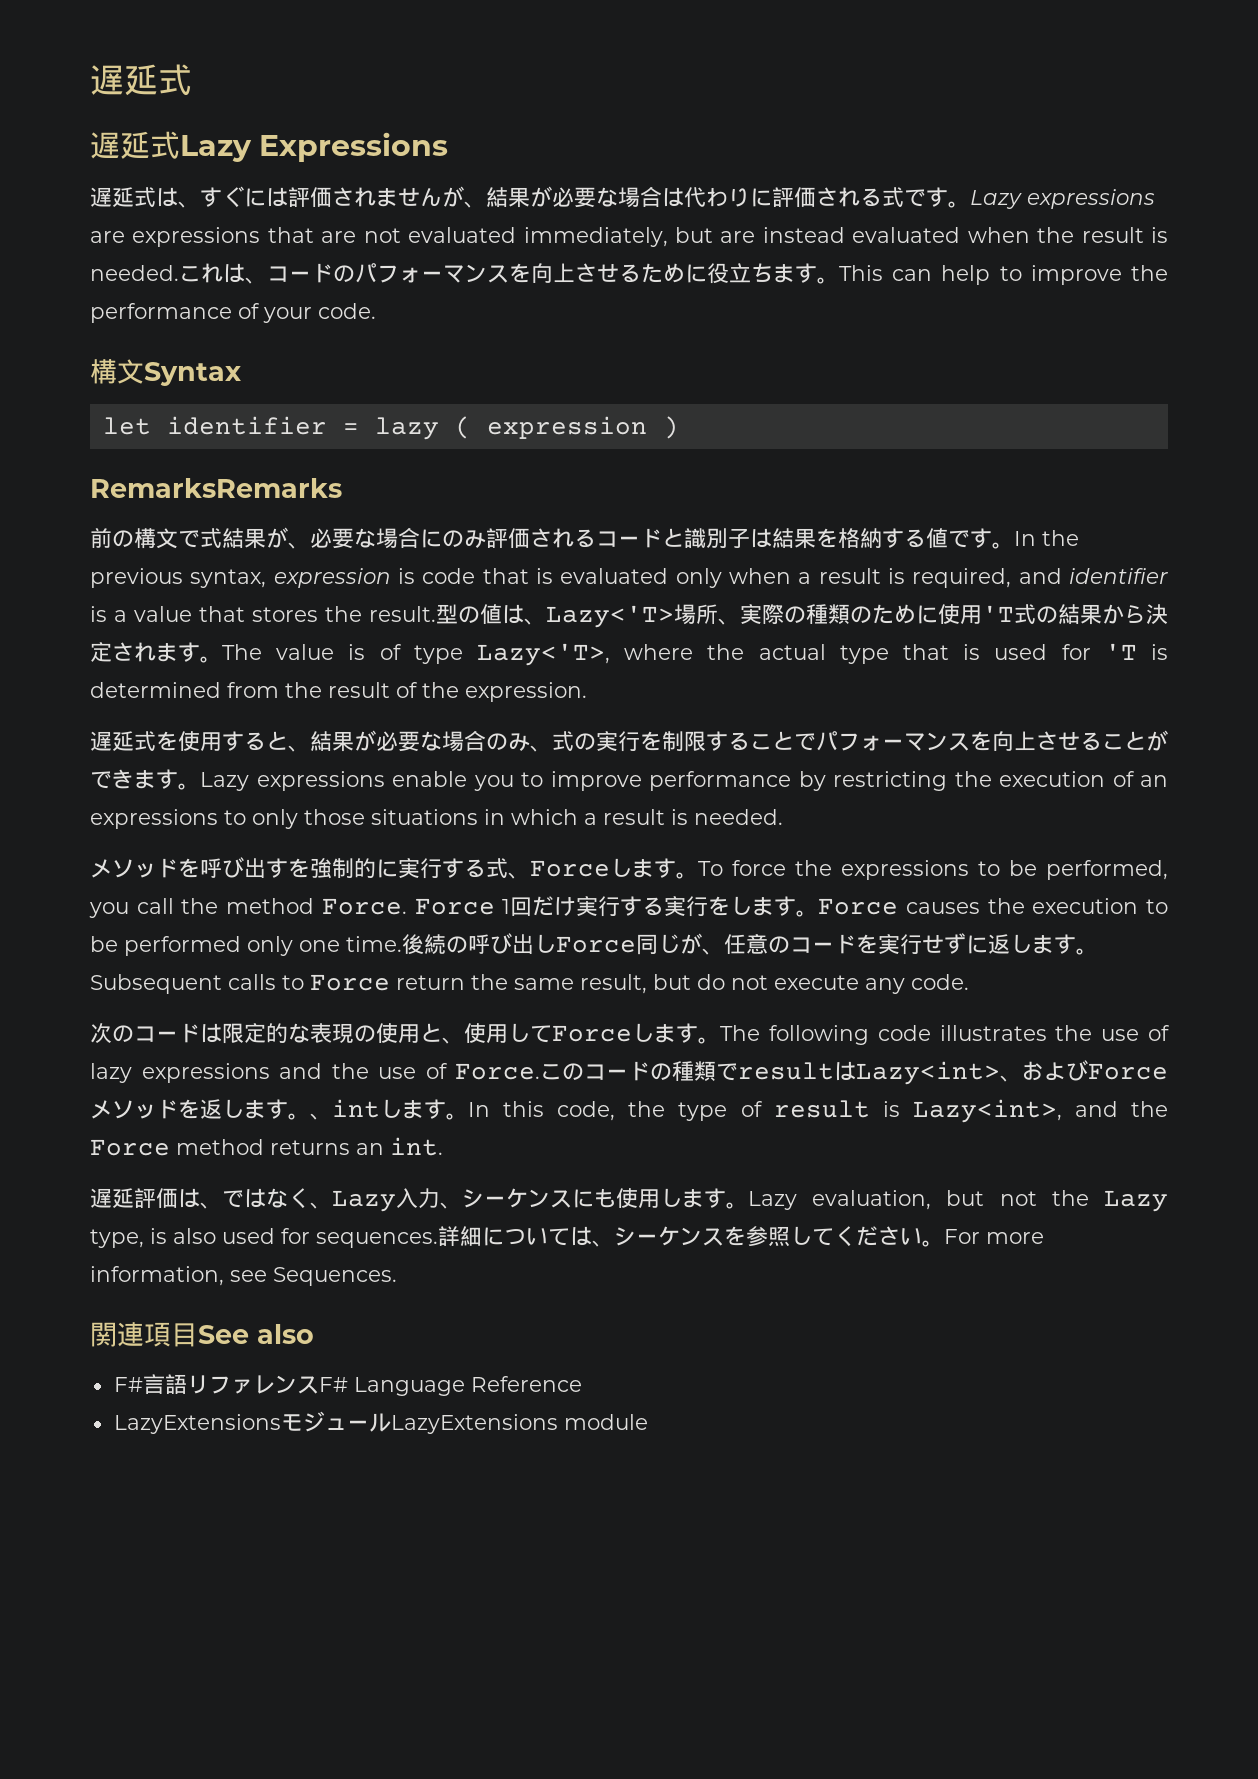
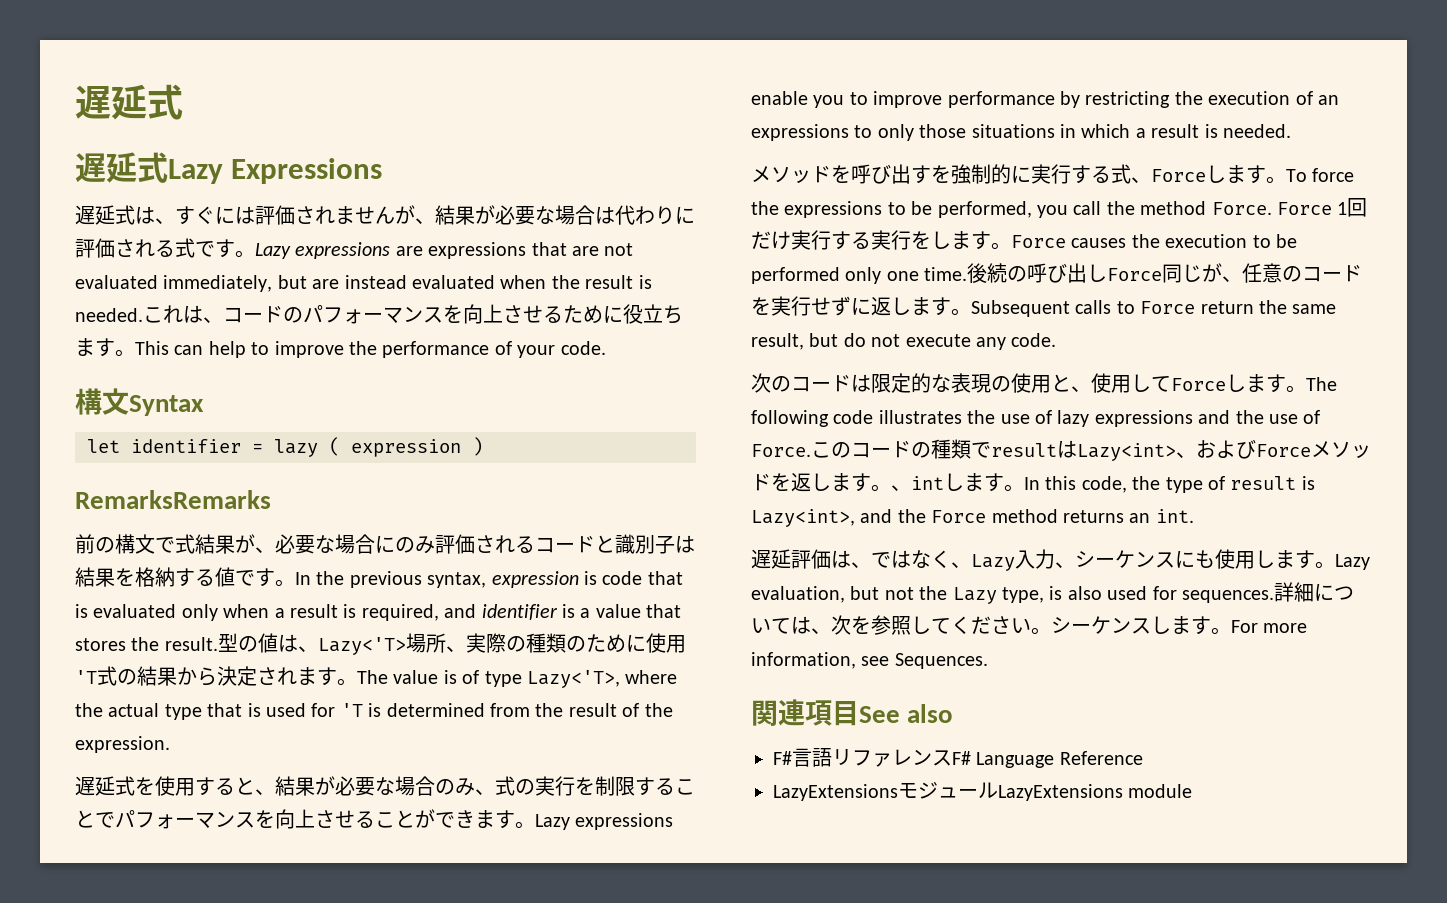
[614,1226,724,1246] シーケンス -> [831,615,851,635] 次
(944, 1243) none -> [1051,616,1231,635] シーケンスします。

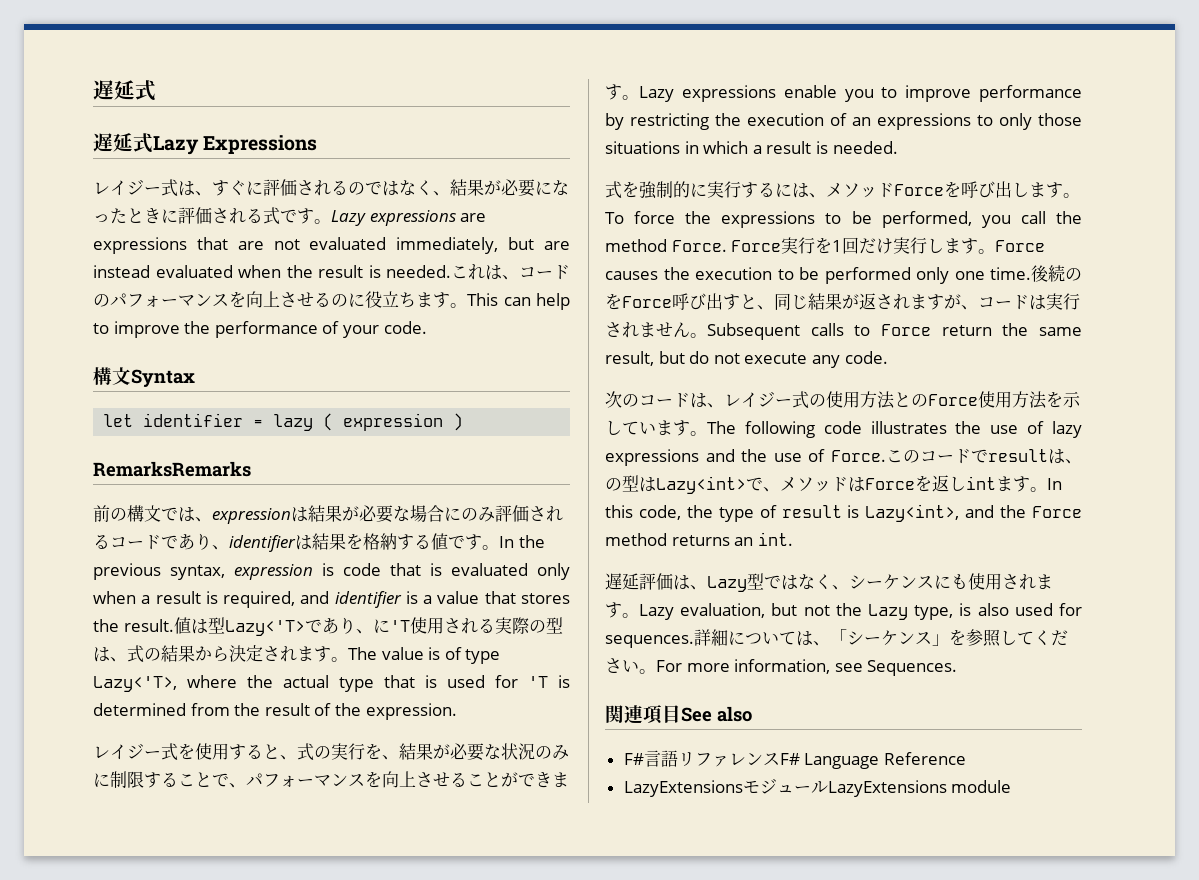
[75,205,115,225] 遅延 -> [93,179,161,196] レイジー
[235,205,675,225] は評価されませんが、結果が必要な場合は代わり -> [263,179,569,197] [93,208,161,224] 評価されるのではなく、結果が必要になったとき
[563,305,603,324] ため -> [331,294,348,307] の
[175,534,275,554] 式結果が、 -> [178,505,359,524] は、expressionは結果が
[595,534,675,554] と識別子 -> [161,533,296,552] であり、identifier
[217,633,686,655] [75,670,97,684] 型の値は、Lazy<'T>場所、実際の種類のために使用'T -> [173,617,563,636] [93,647,127,662] 値は型Lazy<'T>であり、に'T使用される実際の型は、
[75,776,115,796] 遅延 -> [93,743,161,760] レイジー
[275,776,595,796] 結果が必要な場合のみ、式の実行を -> [297,743,569,761] [93,773,110,787] 式の実行を、結果が必要な状況のみに
(115, 820) none -> [229,783,246,788] 、
[751,164,931,184] メソッドを呼び出す -> [605,181,622,199] 式
[1111,164,1206,184] 式、Force -> [775,181,1012,198] には、メソッドForceを呼び出
(1332, 208) none -> [781,237,833,254] 実行を
[831,230,931,250] する実行を -> (928, 245) none
[1027,263,1363,283] [751,296,951,316] 呼び出しForce同じが、任意のコードを実行せずに返します -> [605,293,1080,310] [605,322,690,338] をForce呼び出すと、同じ結果が返されますが、コードは実行されません
[871,373,1246,393] 限定的な表現の使用と、使用してForceし -> [707,391,1081,409] [605,420,656,435] 、レイジー式の使用方法とのForce使用方法を示してい
[911,439,971,459] の種類 -> (971, 456) none
[1077,439,1371,461] [751,473,964,492] Lazy<int>、およびForceメソッドを返します。、intし -> [1065,459,1082,464] [605,475,996,494] 、の型はLazy<int>で、メソッドはForceを返しint
[871,549,1075,571] ではなく、Lazy入力、 -> [707,573,849,592] Lazy型ではなく、
[1255,550,1275,568] し -> [1002,574,1036,590] され
[831,615,851,635] 次 -> [830,629,949,646] 「シーケンス」
[1051,616,1231,635] シーケンスします。 -> (656, 671) none

